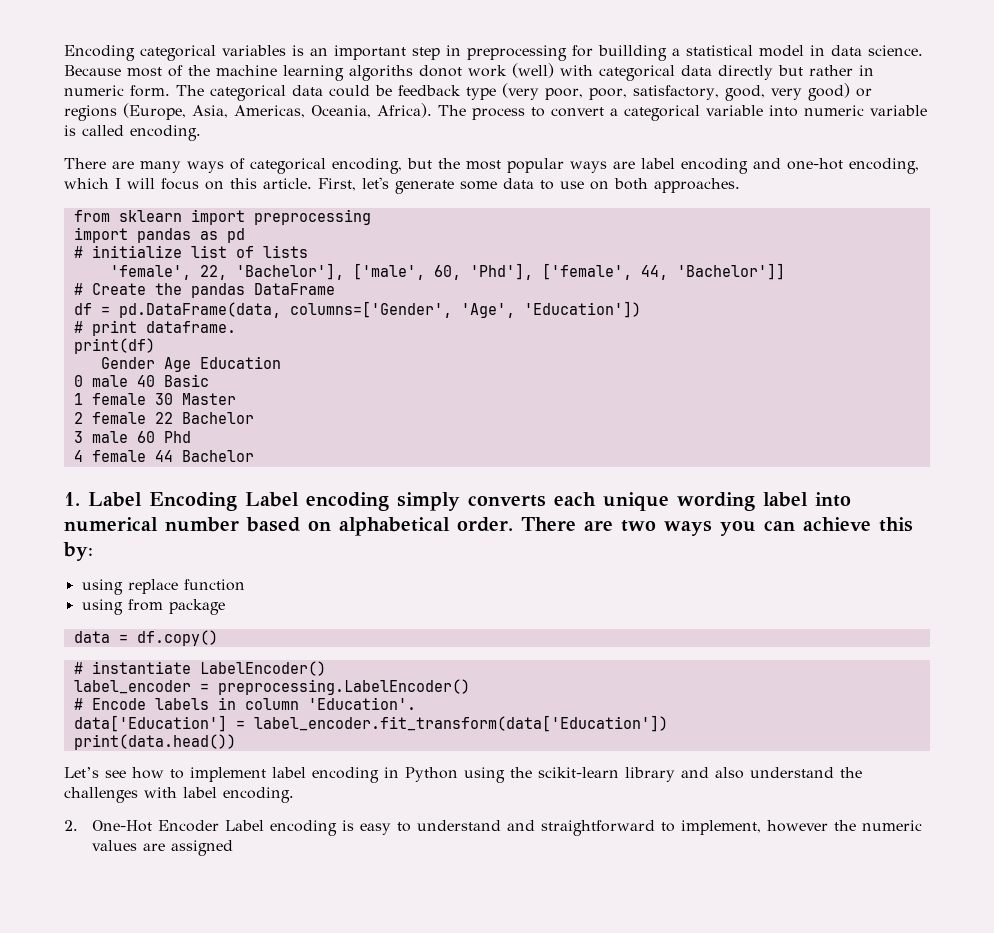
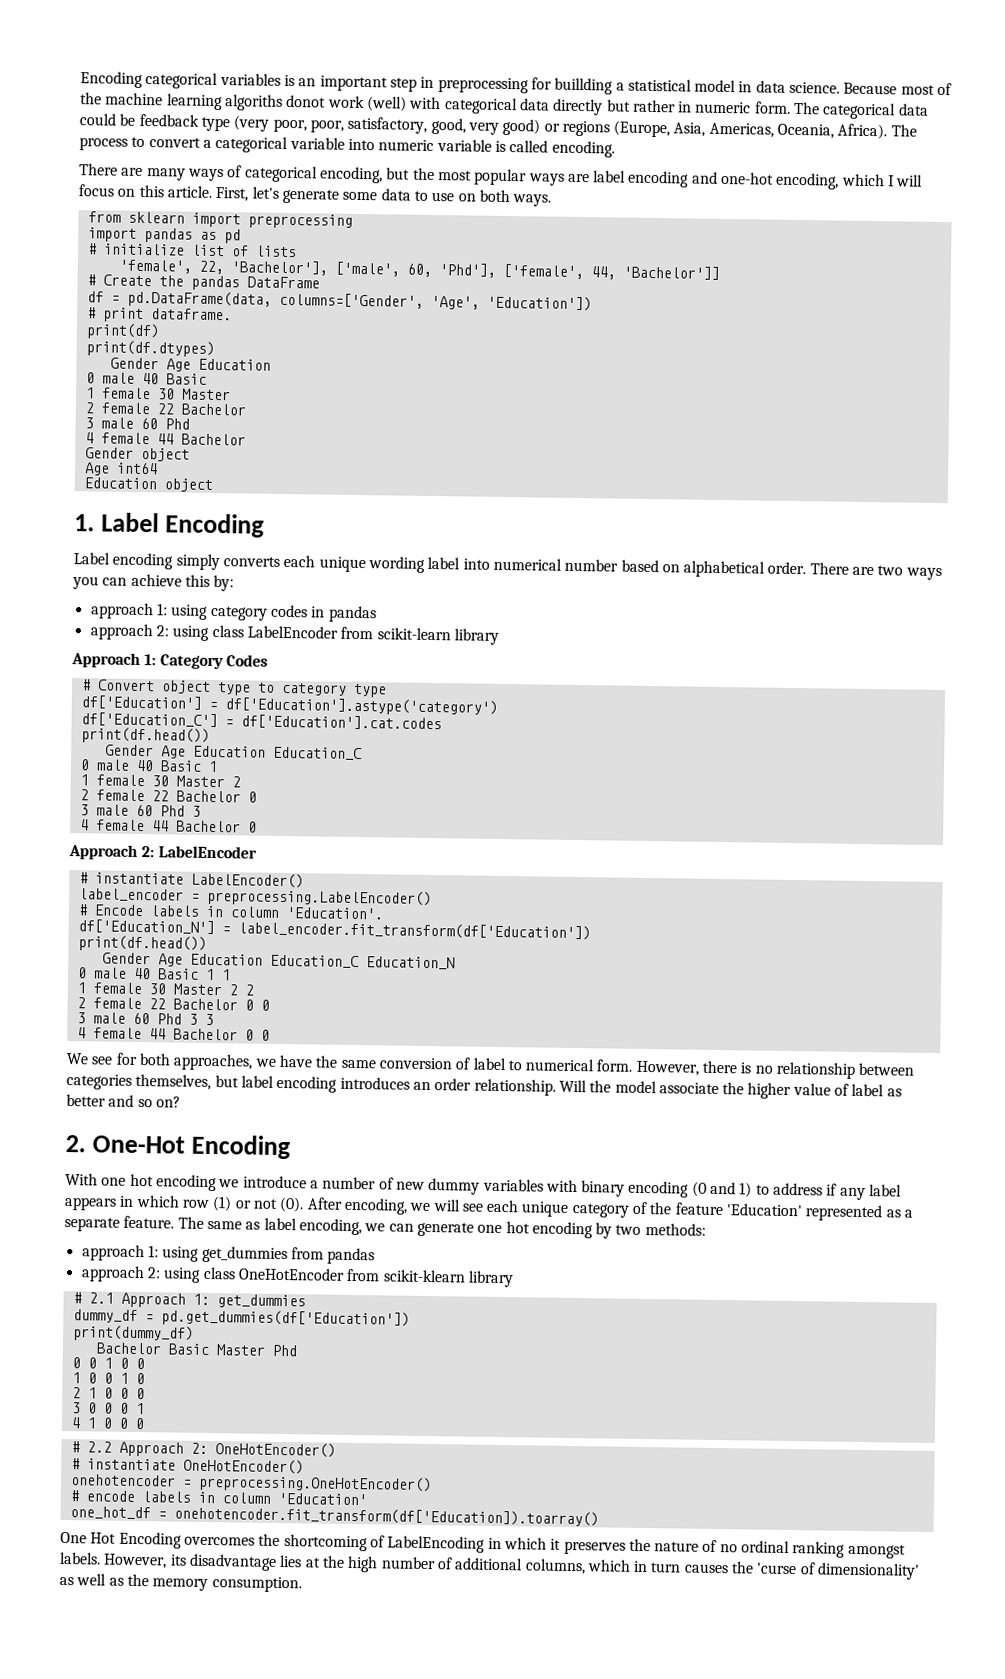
[654,178,740,193] approaches. -> [512,194,552,207] ways.
(155, 346) none -> [85,340,215,357] // print(df.dtypes)
(254, 456) none -> [84,447,190,462] [83,462,158,476] [83,477,213,492] // Gender object // Age int64 // Education object
(237, 501) none -> (266, 525) //
[81,579,245,595] [81,599,225,615] [73,630,218,646] using replace function // using from package // data = df.copy() -> [90,602,377,623] [89,623,499,645] [71,652,268,670] [81,679,387,698] [80,695,498,716] [80,712,442,731] [80,727,210,744] [104,744,362,761] [79,759,218,773] [79,774,241,788] [79,789,257,803] [79,804,201,817] [79,819,257,833] [68,844,257,860] approach 1: using category codes in pandas // approach 2: using class LabelEncoder from scikit-learn library // Approach 1: Category Codes // # Convert object type to category type // df['Education'] = df['Education'].astype('category') // df['Education_C'] = df['Education'].cat.codes // print(df.head()) // Gender Age Education Education_C // 0 male 40 Basic 1 // 1 female 30 Master 2 // 2 female 22 Bachelor 0 // 3 male 60 Phd 3 // 4 female 44 Bachelor 0 // Approach 2: LabelEncoder
[73,715,668,732] [73,734,236,750] [64,767,862,783] [64,787,294,803] [64,820,923,836] [92,840,234,856] data['Education'] = label_encoder.fit_transform(data['Education']) // print(data.head()) // Let’s see how to implement label encoding in Python using the scikit-learn library and also understand the challenges with label encoding. // 2. One-Hot Encoder Label encoding is easy to understand and straightforward to implement, however the numeric values are assigned -> [77,919,591,941] [77,935,207,952] [101,952,455,970] [77,967,231,981] [76,982,254,996] [76,997,270,1011] [76,1012,214,1026] [76,1027,270,1041] [66,1052,915,1079] [66,1073,902,1100] [66,1094,181,1108] [65,1134,292,1160] [65,1173,903,1201] [64,1194,914,1222] [64,1215,706,1239] [81,1244,376,1265] [80,1265,514,1288] [72,1292,306,1309] [72,1309,410,1328] [72,1325,194,1342] [95,1342,298,1357] [71,1357,145,1370] [71,1372,145,1385] [71,1387,145,1400] [71,1402,145,1415] [70,1417,144,1430] [70,1441,336,1458] [70,1458,304,1475] [70,1474,432,1494] [69,1490,367,1506] [69,1506,599,1527] [60,1531,906,1559] [59,1551,921,1580] [59,1573,302,1593] df['Education_N'] = label_encoder.fit_transform(df['Education']) // print(df.head()) // Gender Age Education Education_C Education_N // 0 male 40 Basic 1 1 // 1 female 30 Master 2 2 // 2 female 22 Bachelor 0 0 // 3 male 60 Phd 3 3 // 4 female 44 Bachelor 0 0 // We see for both approaches, we have the same conversion of label to numerical form. However, there is no relationship between categories themselves, but label encoding introduces an order relationship. Will the model associate the higher value of label as better and so on? // 2. One-Hot Encoding // With one hot encoding we introduce a number of new dummy variables with binary encoding (0 and 1) to address if any label appears in which row (1) or not (0). After encoding, we will see each unique category of the feature 'Education' represented as a separate feature. The same as label encoding, we can generate one hot encoding by two methods: // approach 1: using get_dummies from pandas // approach 2: using class OneHotEncoder from scikit-klearn library // # 2.1 Approach 1: get_dummies // dummy_df = pd.get_dummies(df['Education']) // print(dummy_df) // Bachelor Basic Master Phd // 0 0 1 0 0 // 1 0 0 1 0 // 2 1 0 0 0 // 3 0 0 0 1 // 4 1 0 0 0 // # 2.2 Approach 2: OneHotEncoder() // # instantiate OneHotEncoder() // onehotencoder = preprocessing.OneHotEncoder() // # encode labels in column 'Education' // one_hot_df = onehotencoder.fit_transform(df['Education]).toarray() // One Hot Encoding overcomes the shortcoming of LabelEncoding in which it preserves the nature of no ordinal ranking amongst labels. However, its disadvantage lies at the high number of additional columns, which in turn causes the 'curse of dimensionality' as well as the memory consumption.

